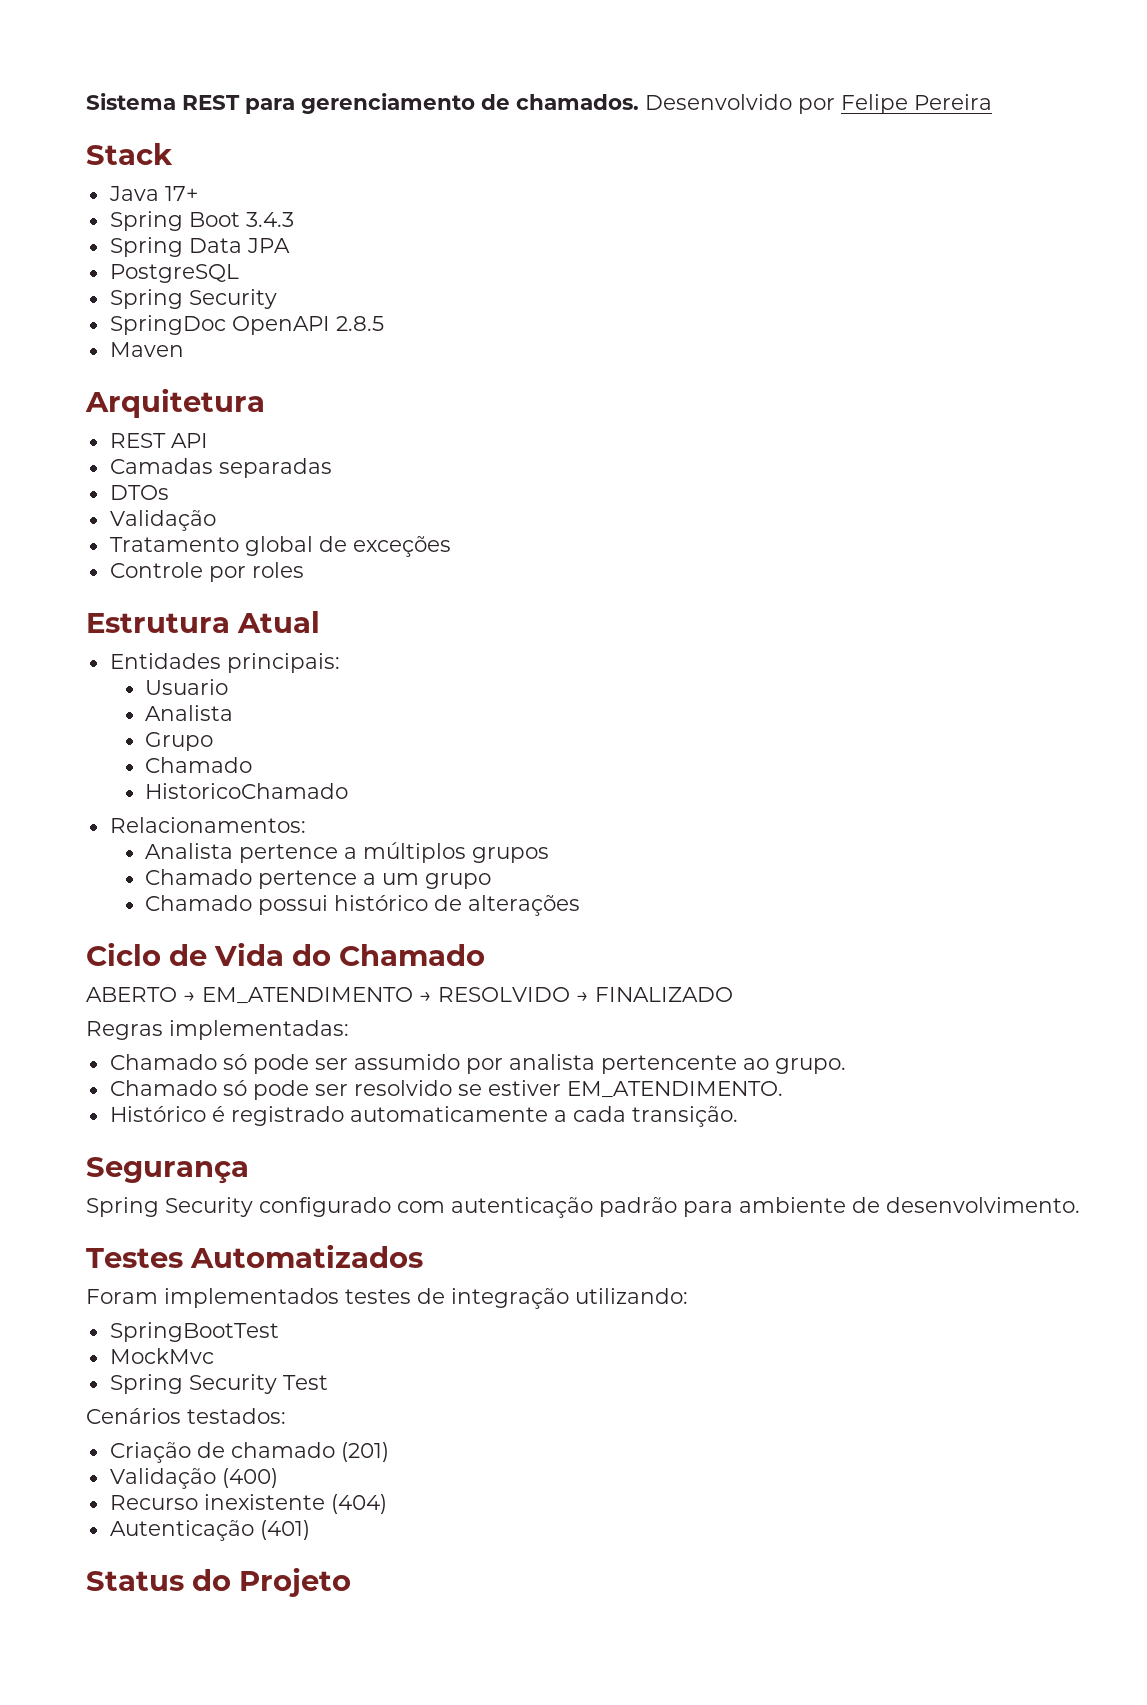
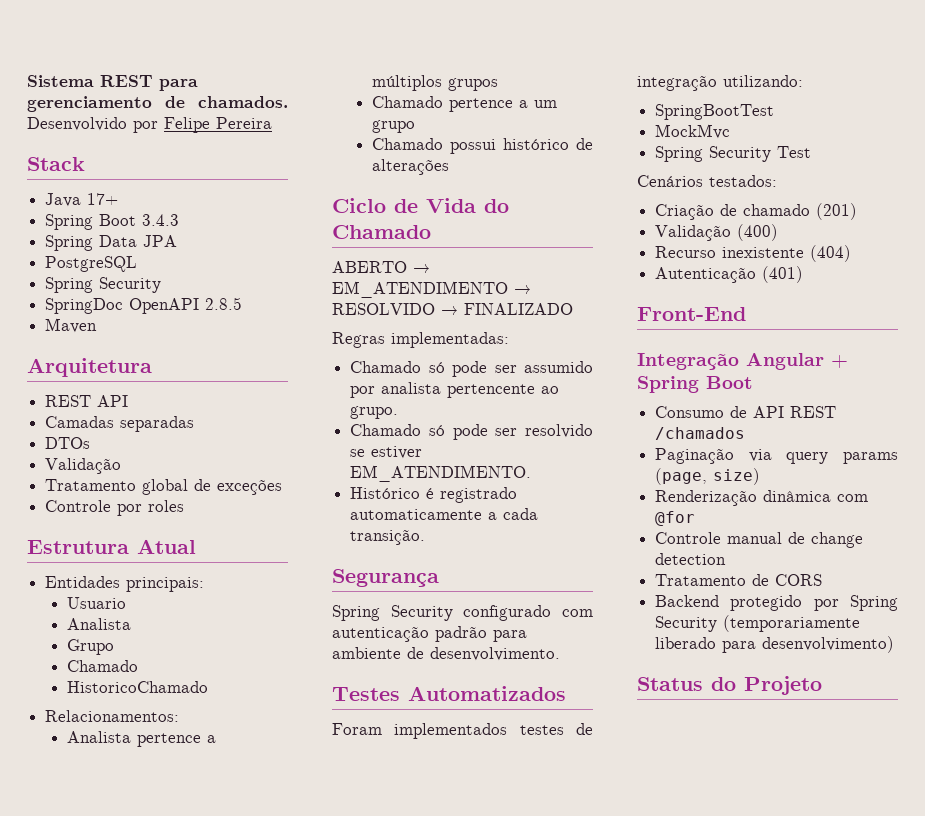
(310, 1530) none -> [637,307,746,321] [637,353,848,370] [637,376,753,393] [655,406,837,418] [655,427,746,440] [655,448,898,464] [655,468,761,485] [655,490,869,506] [655,511,696,526] [655,532,864,548] [655,553,727,565] [655,574,823,586] [655,595,898,611] [655,615,861,632] [655,636,895,653] // Front-End // Integração Angular + Spring Boot // Consumo de API REST /chamados // Paginação via query params (page, size) // Renderização dinâmica com @for // Controle manual de change detection // Tratamento de CORS // Backend protegido por Spring Security (temporariamente liberado para desenvolvimento)

